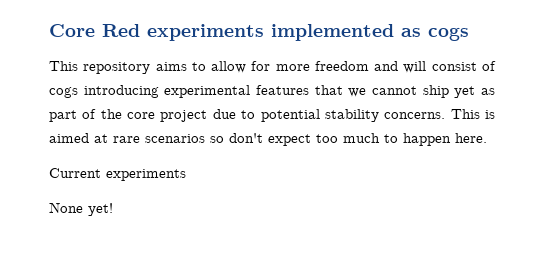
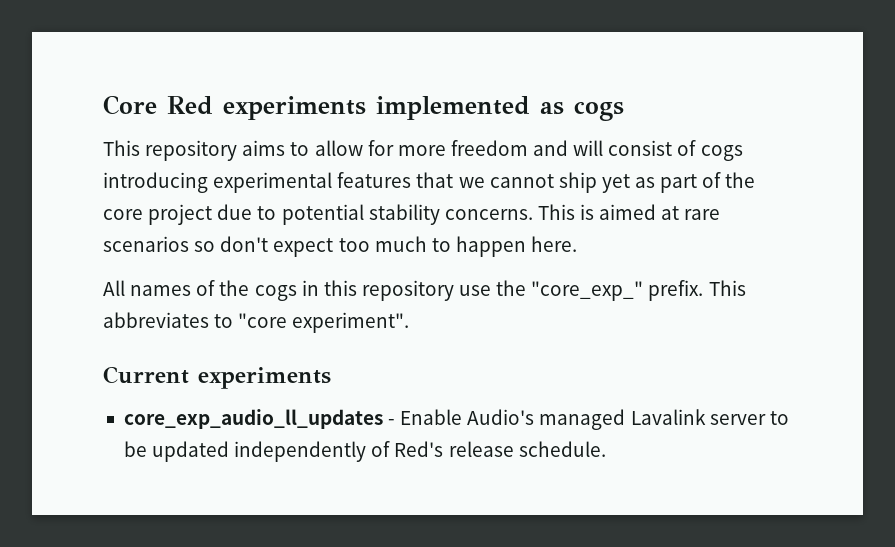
[49,168,186,181] [49,202,113,216] Current experiments // None yet! -> [103,280,746,301] [103,312,410,333] [103,366,331,389] [123,409,789,430] [123,441,606,462] All names of the cogs in this repository use the "core_exp_" prefix. This abbreviates to "core experiment". // Current experiments // core_exp_audio_ll_updates - Enable Audio's managed Lavalink server to be updated independently of Red's release schedule.

